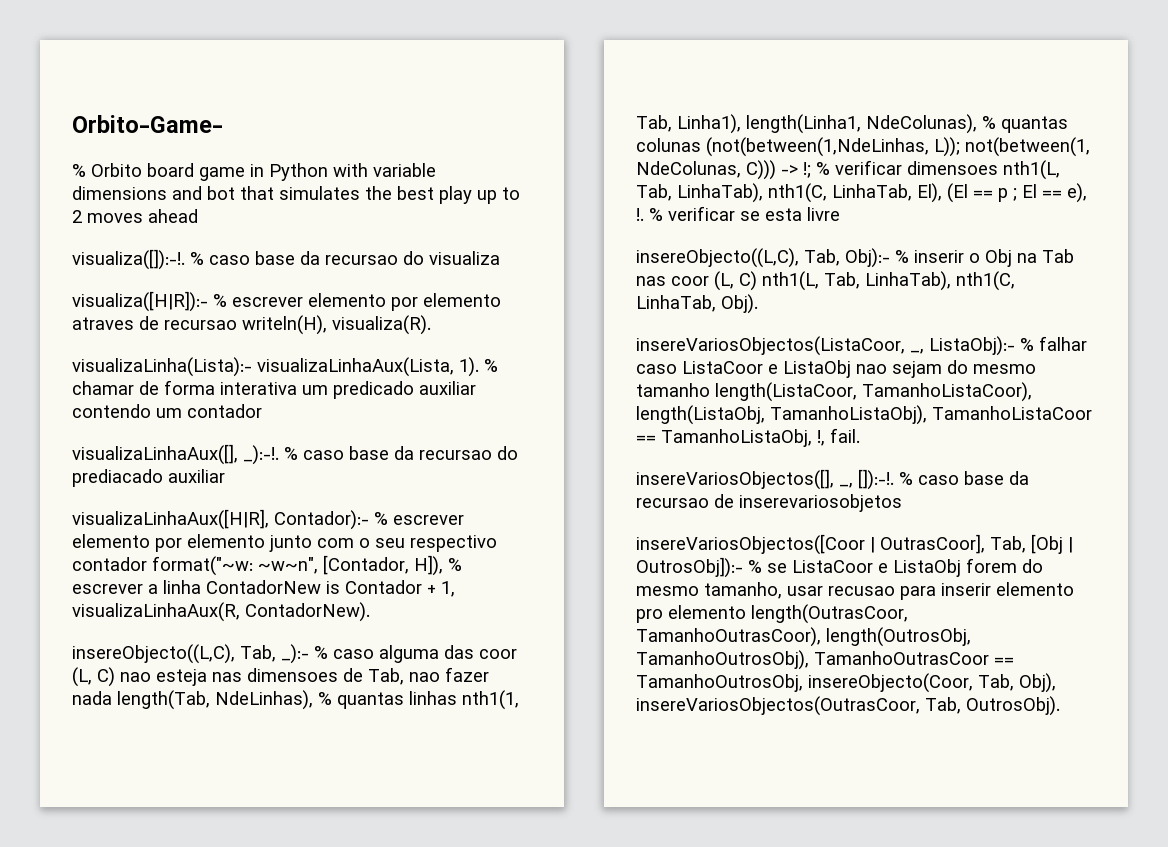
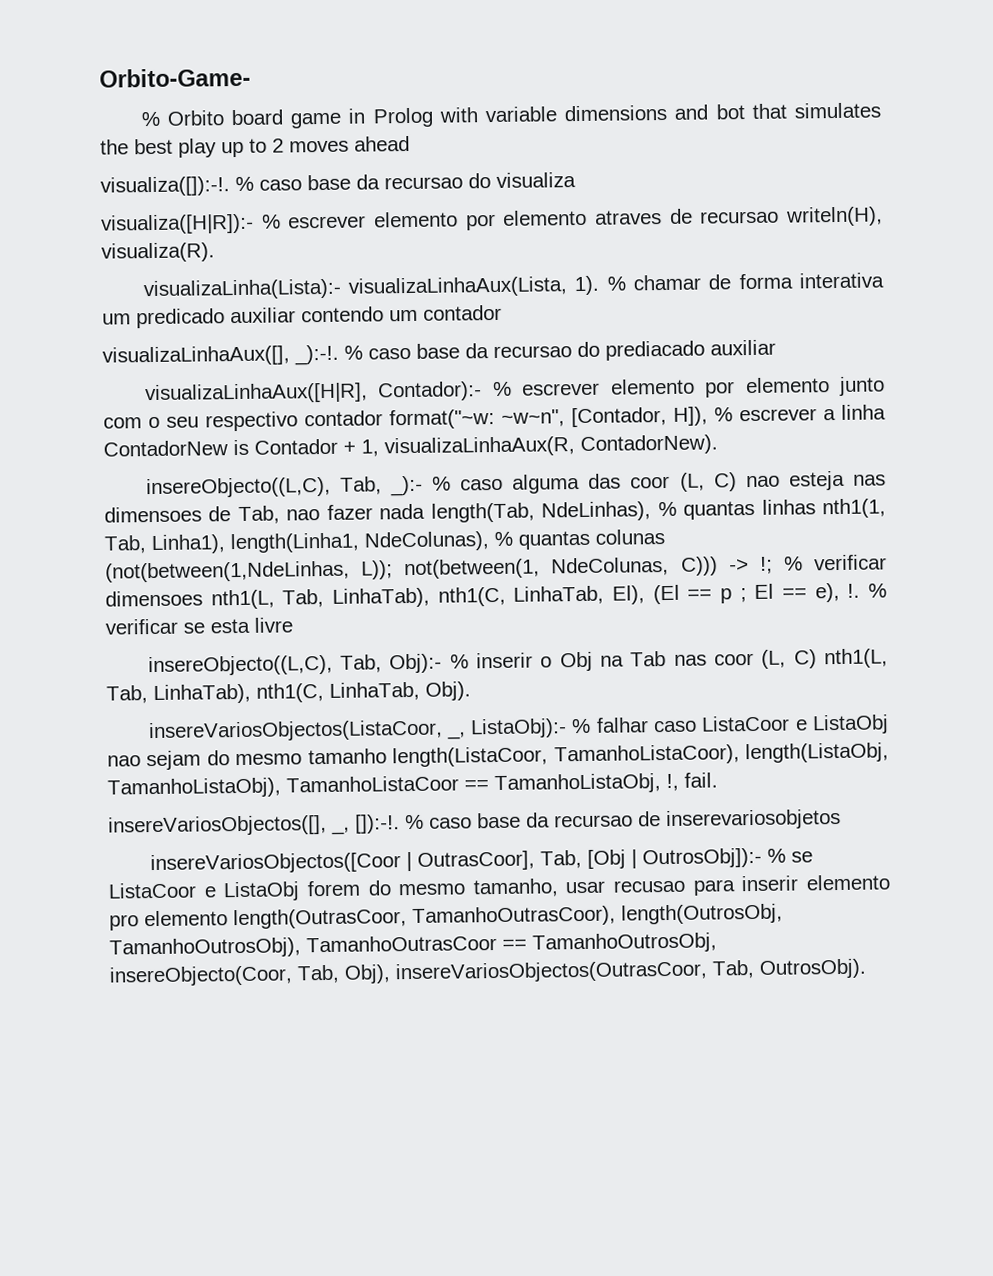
[269,163,328,181] Python -> [372,107,434,128] Prolog

